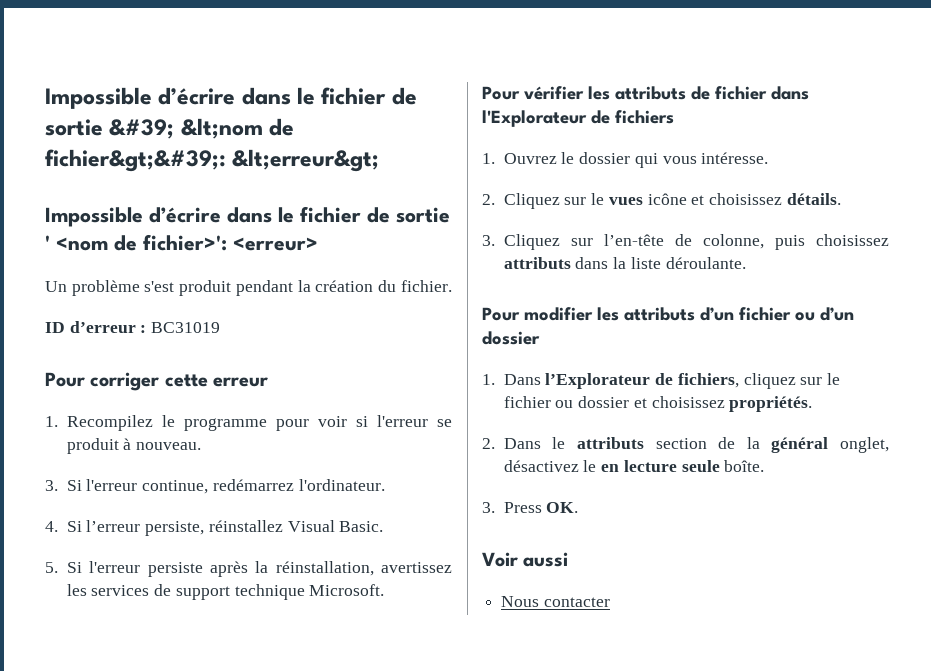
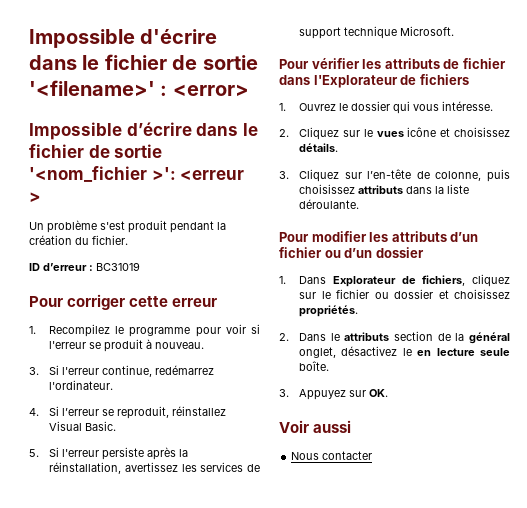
[45,87,417,109] [45,118,295,139] [45,149,380,172] [45,206,450,227] [45,234,318,251] Impossible d’écrire dans le fichier de sortie &#39; &lt;nom de fichier&gt;&#39;: &lt;erreur&gt; // Impossible d’écrire dans le fichier de sortie ' <nom de fichier>': <erreur> -> [29,28,218,48] [29,54,258,70] [29,80,249,96] [29,122,258,140] [29,144,163,158] [29,166,245,182] [29,192,41,202] Impossible d'écrire dans le fichier de sortie '<filename>' : <error> // Impossible d’écrire dans le fichier de sortie '<nom_fichier >': <erreur >
[145,521,205,536] persiste, -> [102,406,170,419] se reproduit,
[545,373,651,389] l’Explorateur -> [332,276,396,287] Explorateur
[503,502,542,513] Press -> [299,389,367,400] Appuyez sur

